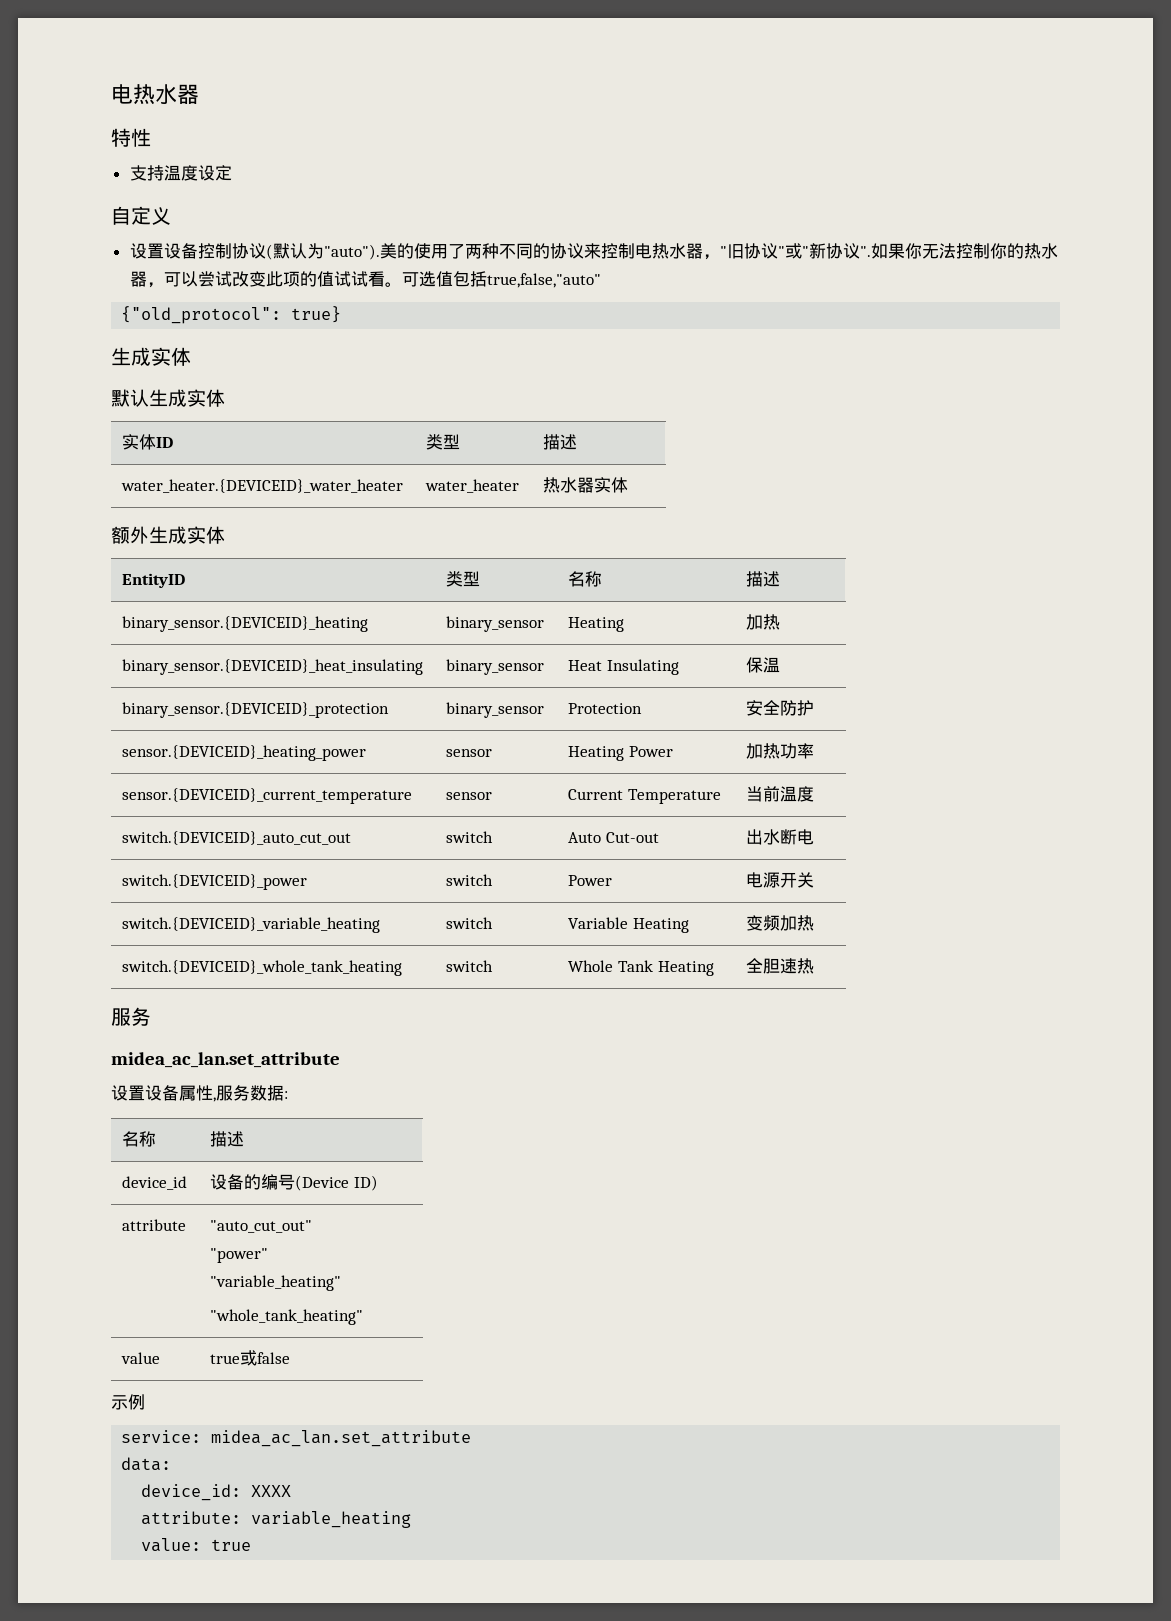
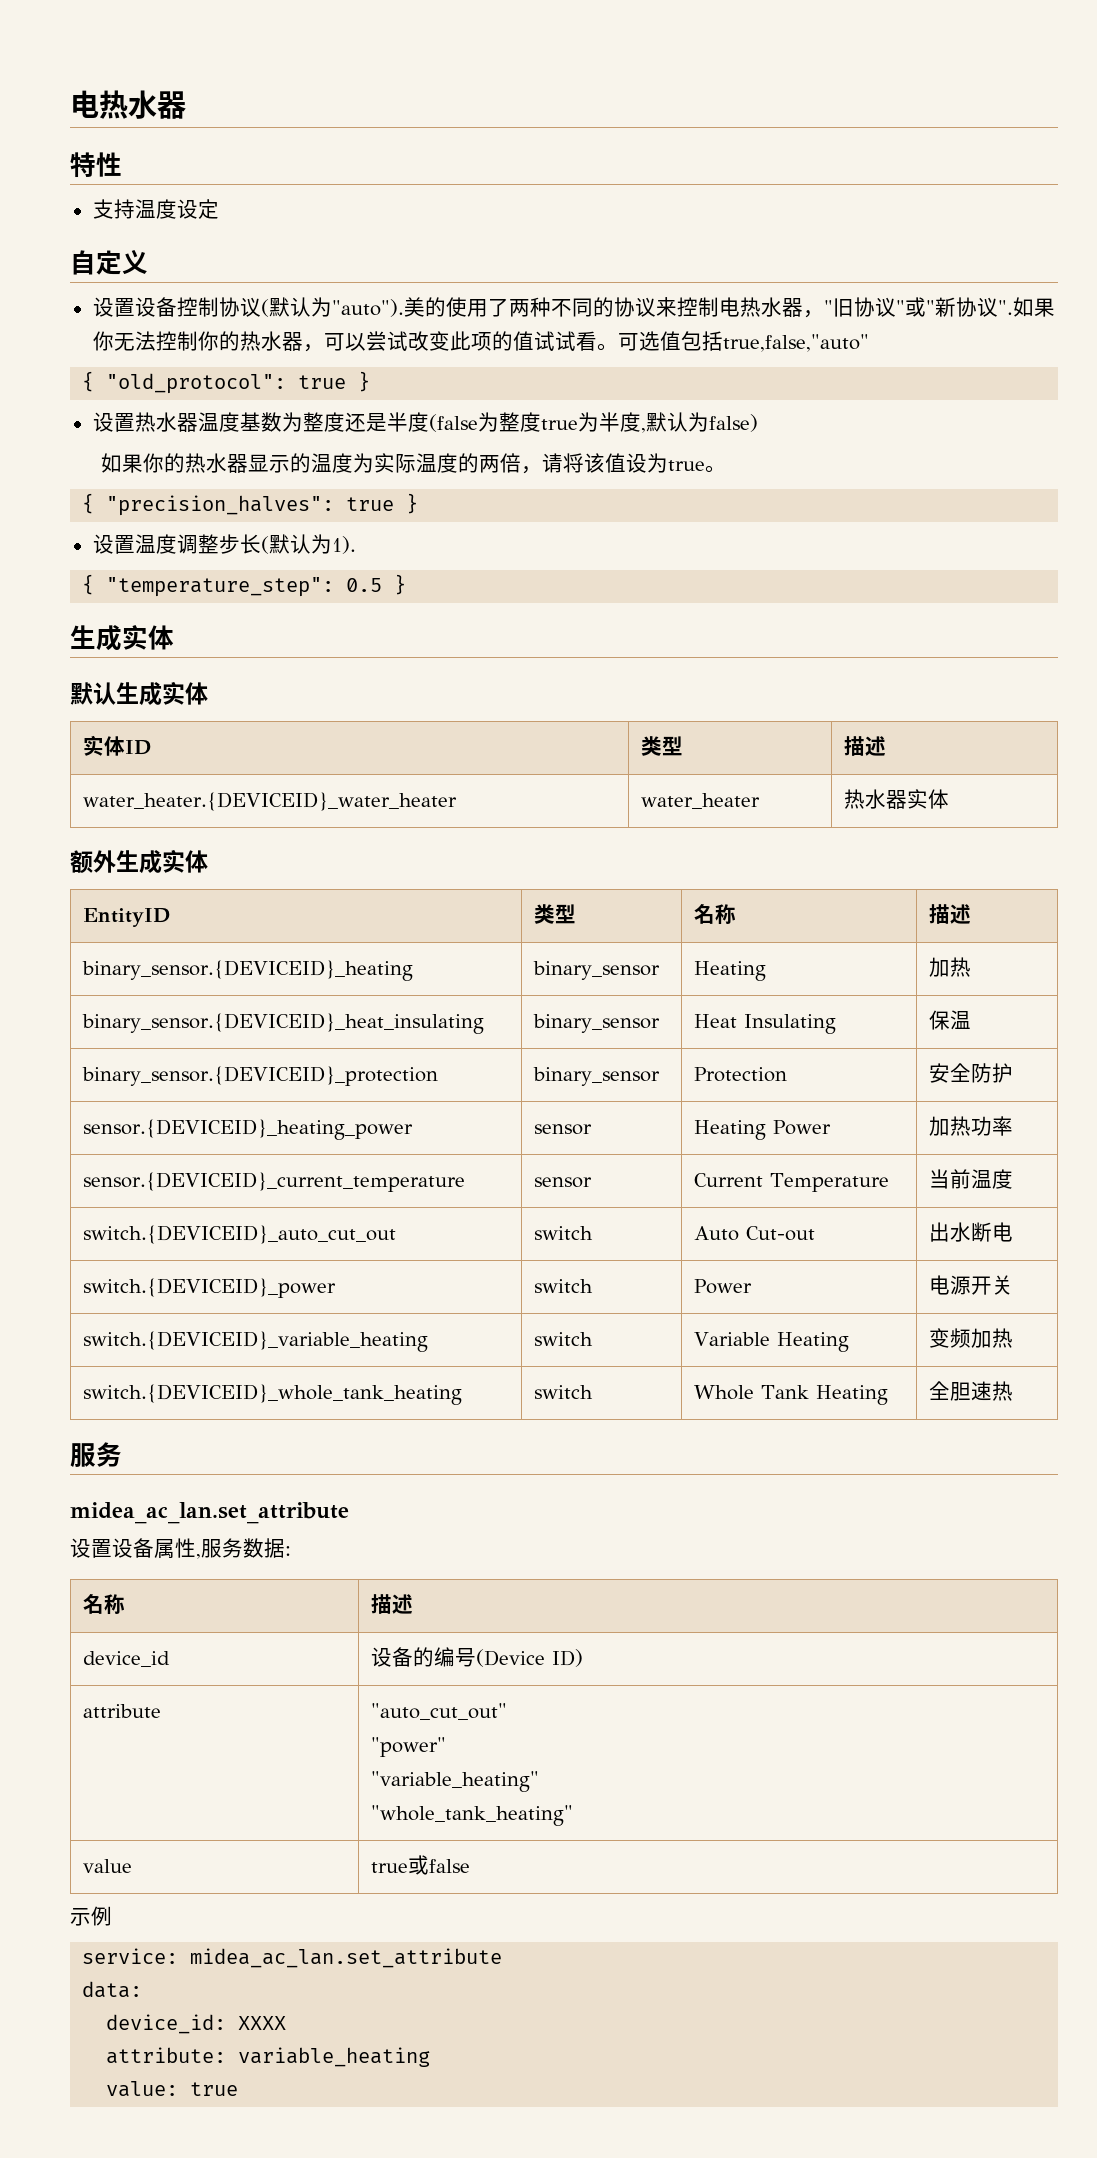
[121,306,342,324] {"old_protocol": true} -> [82,371,371,394] [92,412,758,433] [100,453,726,474] [82,493,419,516] [92,534,356,554] [82,574,407,597] { "old_protocol": true } // 设置热水器温度基数为整度还是半度(false为整度true为半度,默认为false) // 如果你的热水器显示的温度为实际温度的两倍，请将该值设为true。 // { "precision_halves": true } // 设置温度调整步长(默认为1). // { "temperature_step": 0.5 }

